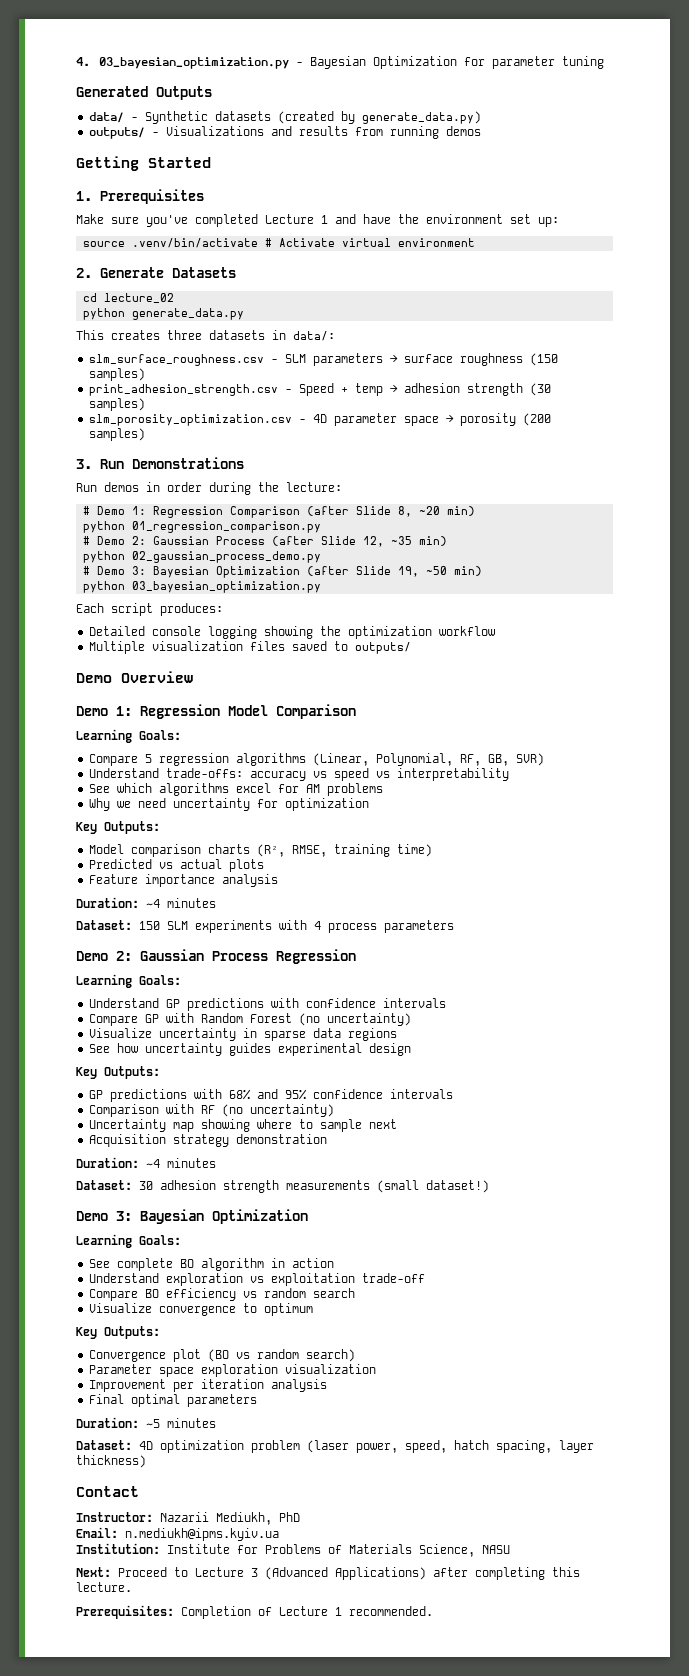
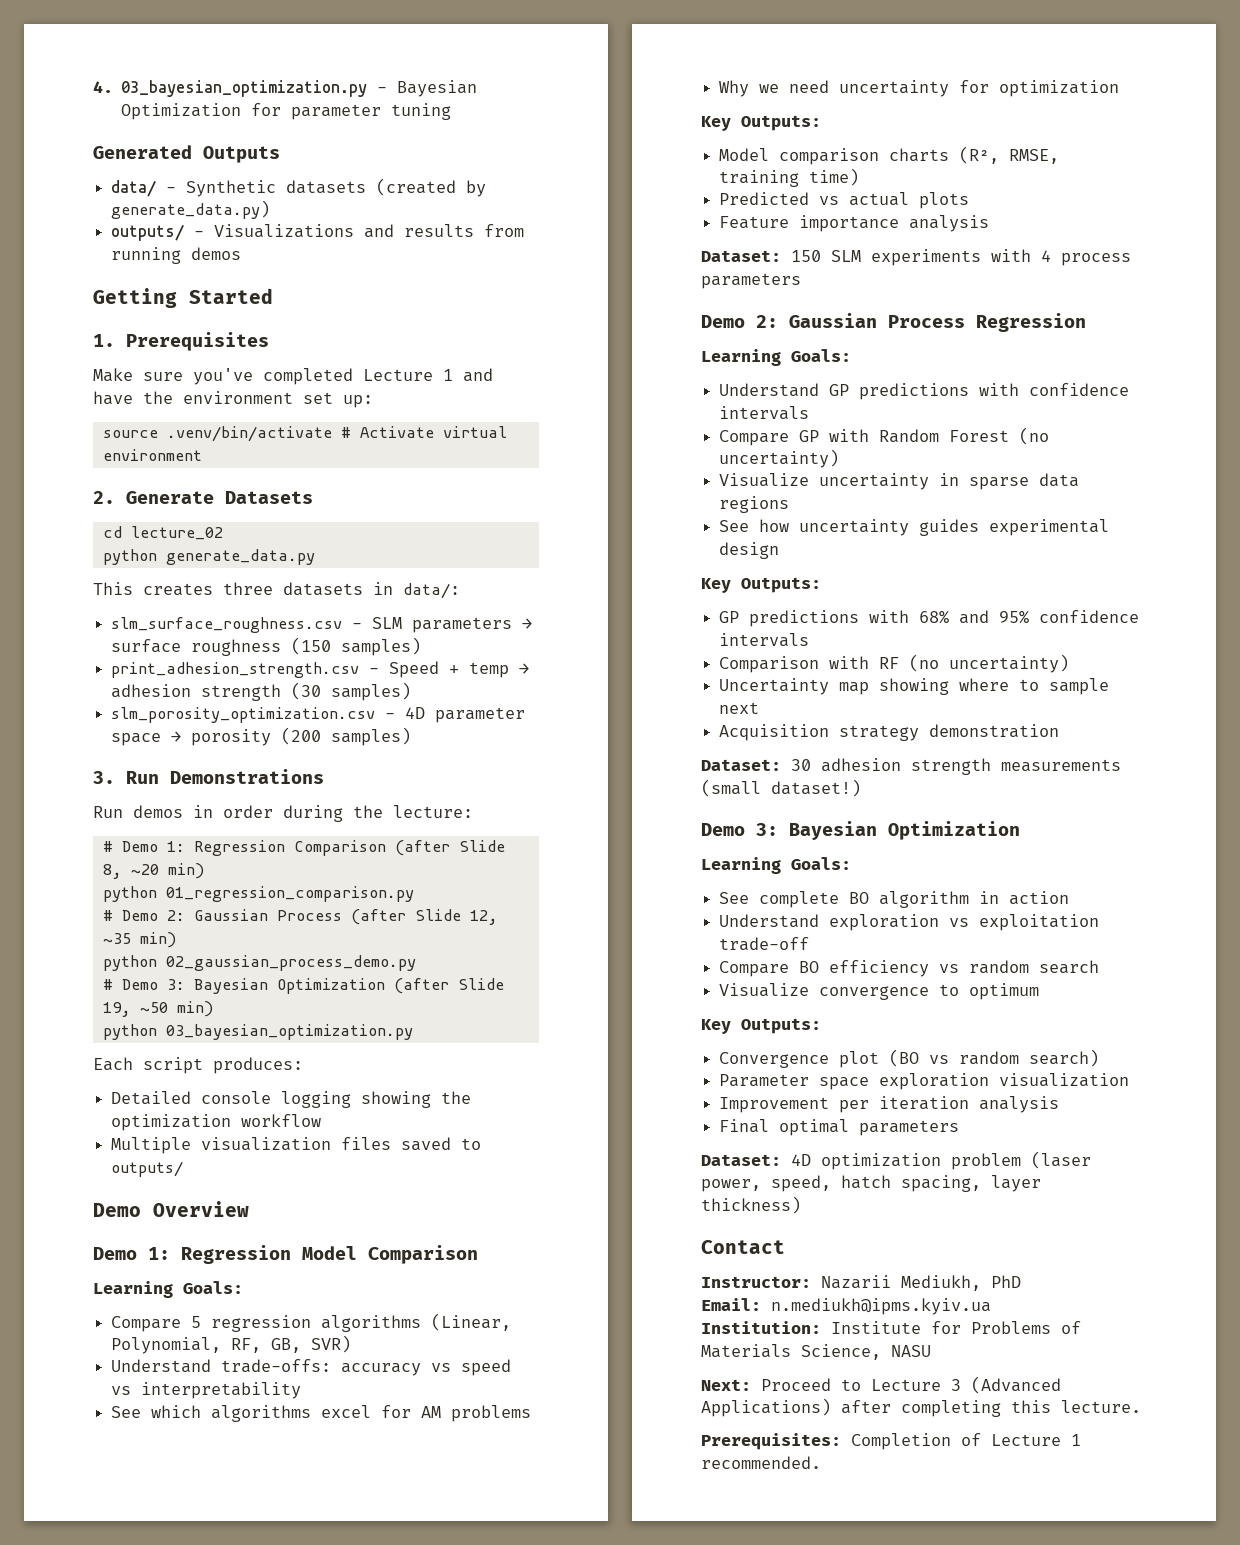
[76,897,216,908] // Duration: ~4 minutes -> (990, 223) none
[76,1157,216,1168] // Duration: ~4 minutes -> (1060, 731) none
[76,1417,216,1428] // Duration: ~5 minutes -> (960, 1128) none

